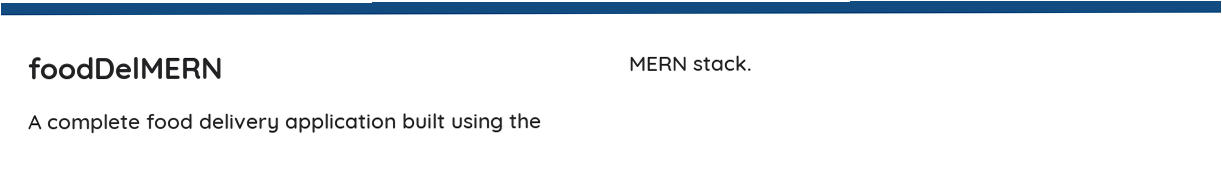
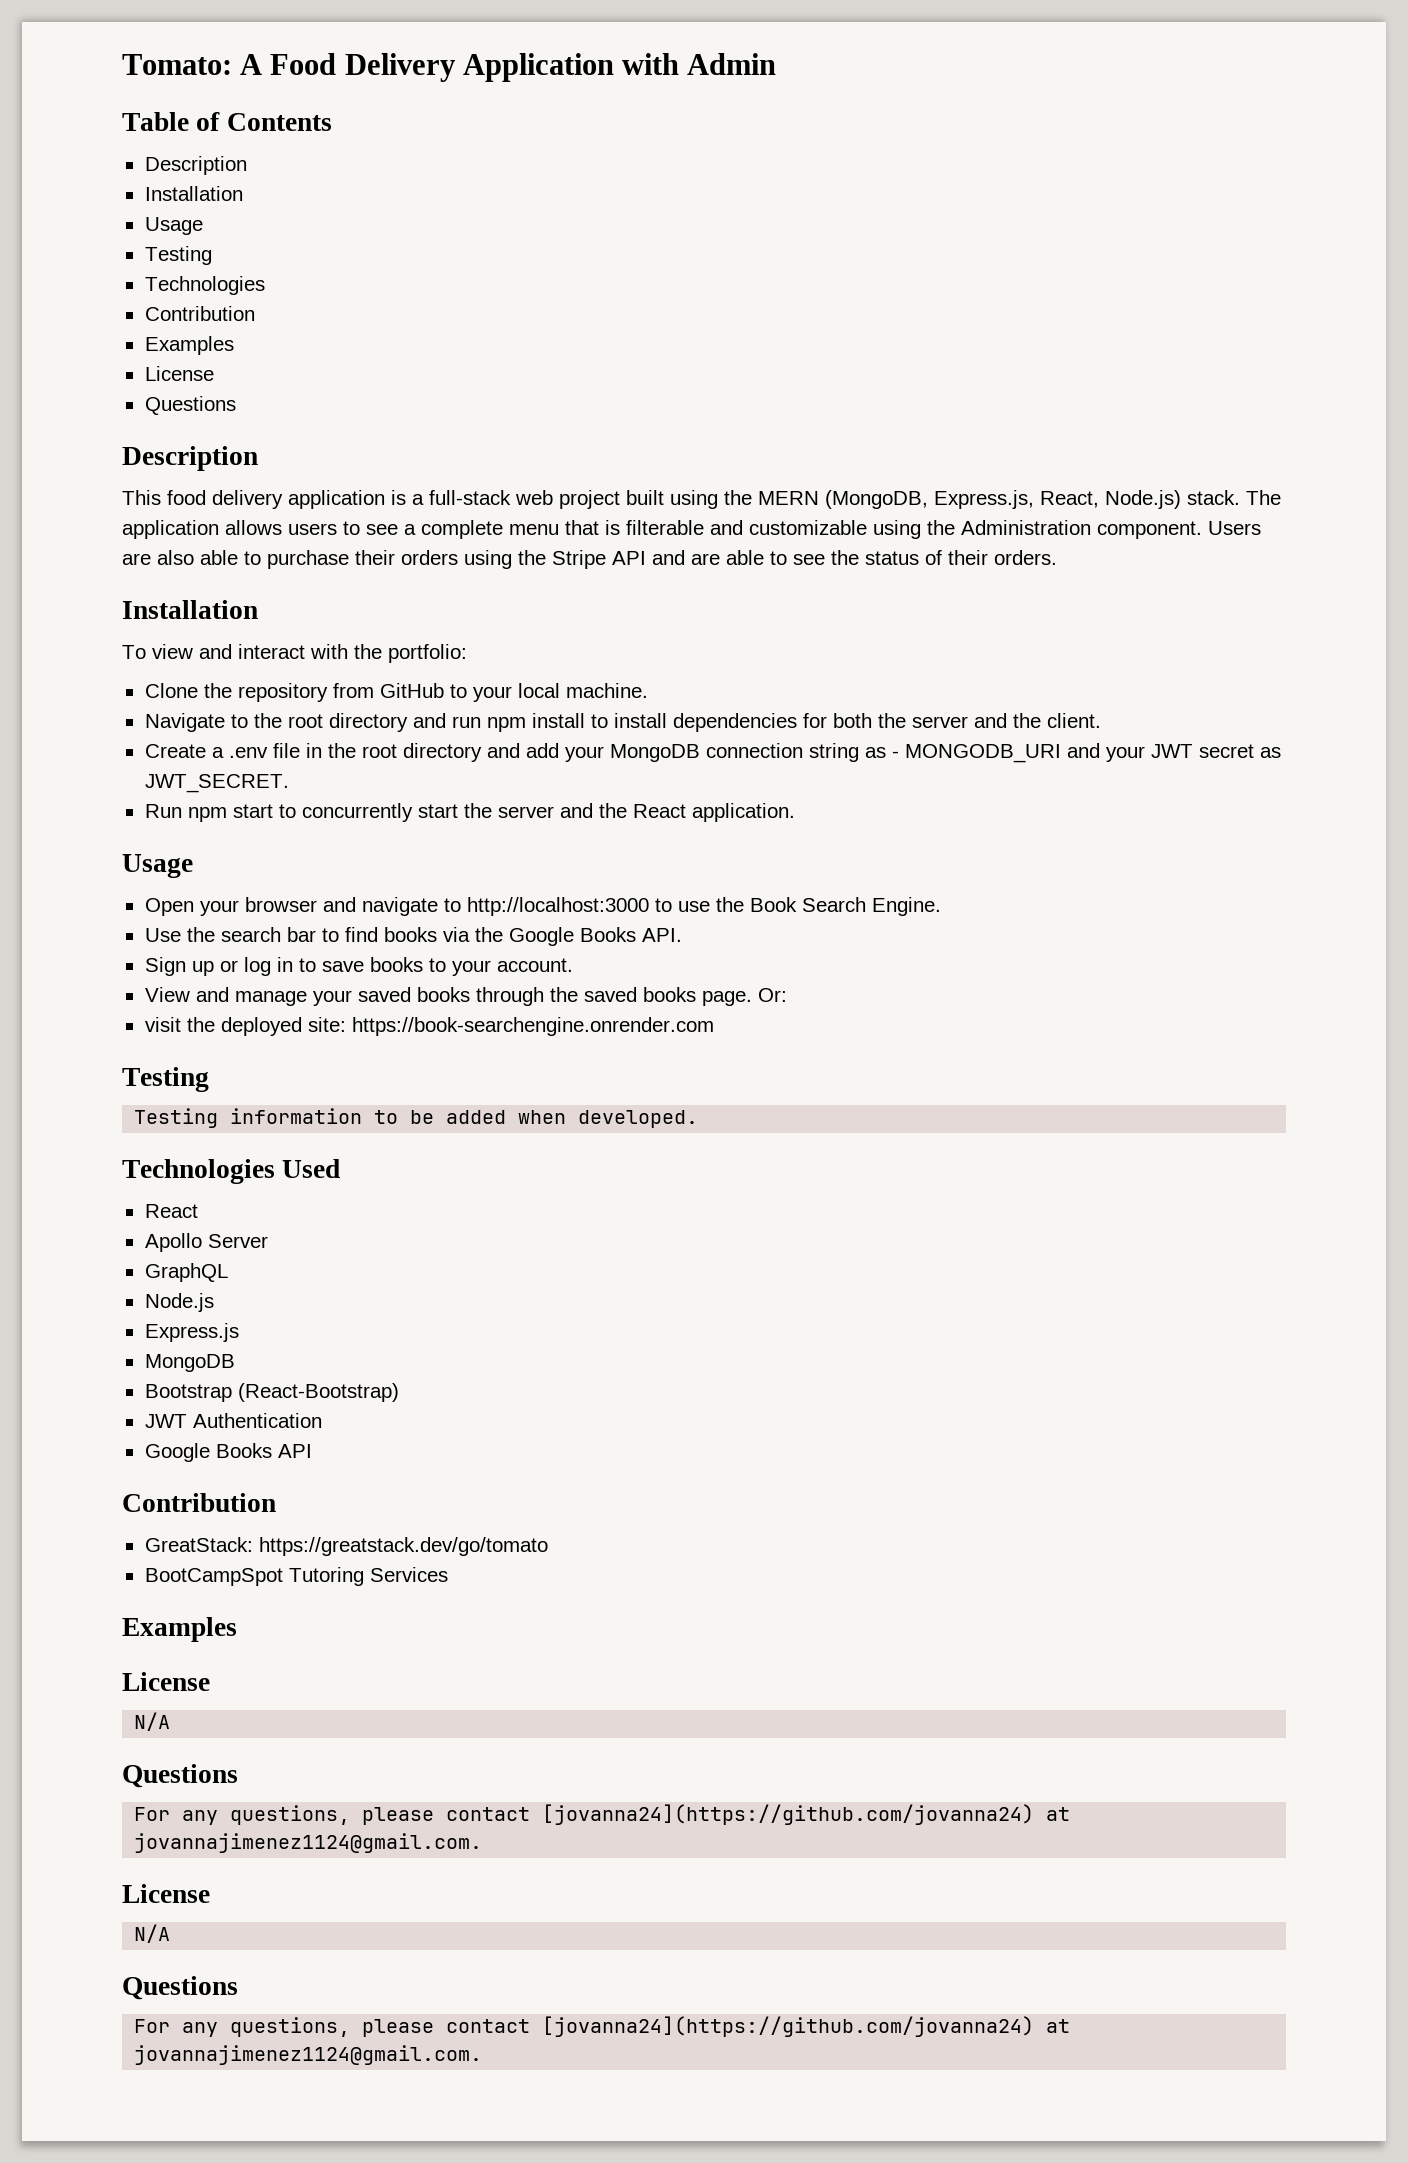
[27,56,223,80] [28,113,542,134] [628,55,752,71] foodDelMERN // A complete food delivery application built using the MERN stack. -> [122,53,777,82] [122,112,332,131] [144,156,247,175] [144,186,243,201] [144,217,203,235] [144,246,212,265] [144,276,265,295] [144,306,255,321] [144,336,234,355] [144,366,214,381] [144,396,236,415] [122,446,258,471] [122,490,1281,509] [122,520,1261,539] [122,550,1057,569] [122,600,258,619] [122,644,467,663] [144,683,648,702] [144,713,1101,732] [144,743,1281,763] [144,774,289,793] [144,803,795,822] [122,854,193,878] [144,897,941,916] [144,927,682,946] [144,957,573,976] [144,987,787,1006] [144,1017,714,1036] [122,1067,209,1092] [134,1108,699,1128] [122,1159,341,1184] [144,1204,198,1218] [144,1233,268,1252] [144,1263,228,1282] [144,1293,214,1312] [144,1323,239,1342] [144,1354,235,1372] [144,1383,399,1402] [144,1413,322,1428] [144,1443,312,1462] [122,1493,276,1512] [144,1537,548,1556] [144,1567,448,1586] [122,1617,237,1642] [122,1672,210,1691] [134,1712,171,1731] [122,1764,238,1788] [134,1804,1071,1825] [134,1833,483,1853] [122,1884,210,1903] [134,1924,171,1943] [122,1976,238,2000] [134,2016,1071,2037] [134,2045,483,2065] Tomato: A Food Delivery Application with Admin // Table of Contents // Description // Installation // Usage // Testing // Technologies // Contribution // Examples // License // Questions // Description // This food delivery application is a full-stack web project built using the MERN (MongoDB, Express.js, React, Node.js) stack. The application allows users to see a complete menu that is filterable and customizable using the Administration component. Users are also able to purchase their orders using the Stripe API and are able to see the status of their orders. // Installation // To view and interact with the portfolio: // Clone the repository from GitHub to your local machine. // Navigate to the root directory and run npm install to install dependencies for both the server and the client. // Create a .env file in the root directory and add your MongoDB connection string as - MONGODB_URI and your JWT secret as JWT_SECRET. // Run npm start to concurrently start the server and the React application. // Usage // Open your browser and navigate to http://localhost:3000 to use the Book Search Engine. // Use the search bar to find books via the Google Books API. // Sign up or log in to save books to your account. // View and manage your saved books through the saved books page. Or: // visit the deployed site: https://book-searchengine.onrender.com // Testing // Testing information to be added when developed. // Technologies Used // React // Apollo Server // GraphQL // Node.js // Express.js // MongoDB // Bootstrap (React-Bootstrap) // JWT Authentication // Google Books API // Contribution // GreatStack: https://greatstack.dev/go/tomato // BootCampSpot Tutoring Services // Examples // License // N/A // Questions // For any questions, please contact [jovanna24](https://github.com/jovanna24) at jovannajimenez1124@gmail.com. // License // N/A // Questions // For any questions, please contact [jovanna24](https://github.com/jovanna24) at jovannajimenez1124@gmail.com.

